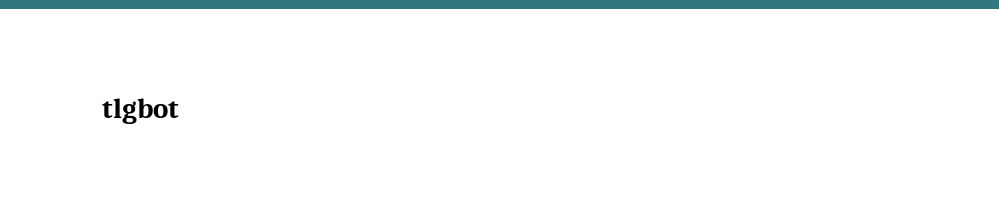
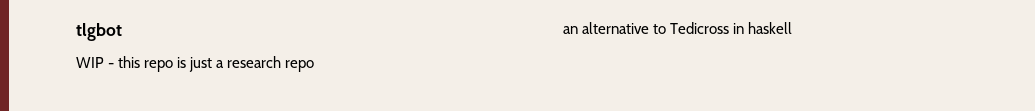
(179, 111) none -> [76,56,315,72] [563,22,793,34] // WIP - this repo is just a research repo // an alternative to Tedicross in haskell

